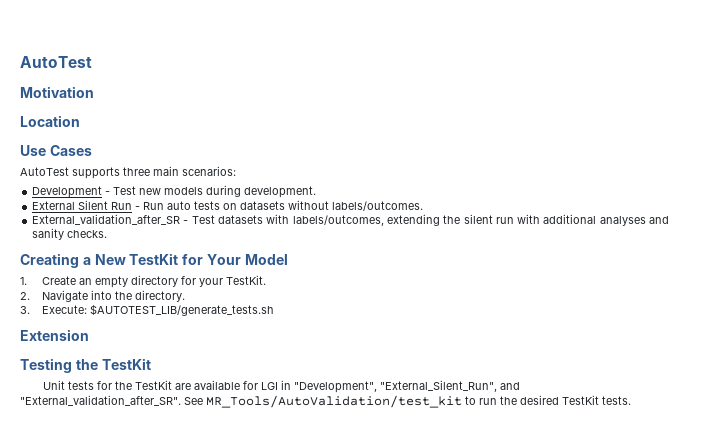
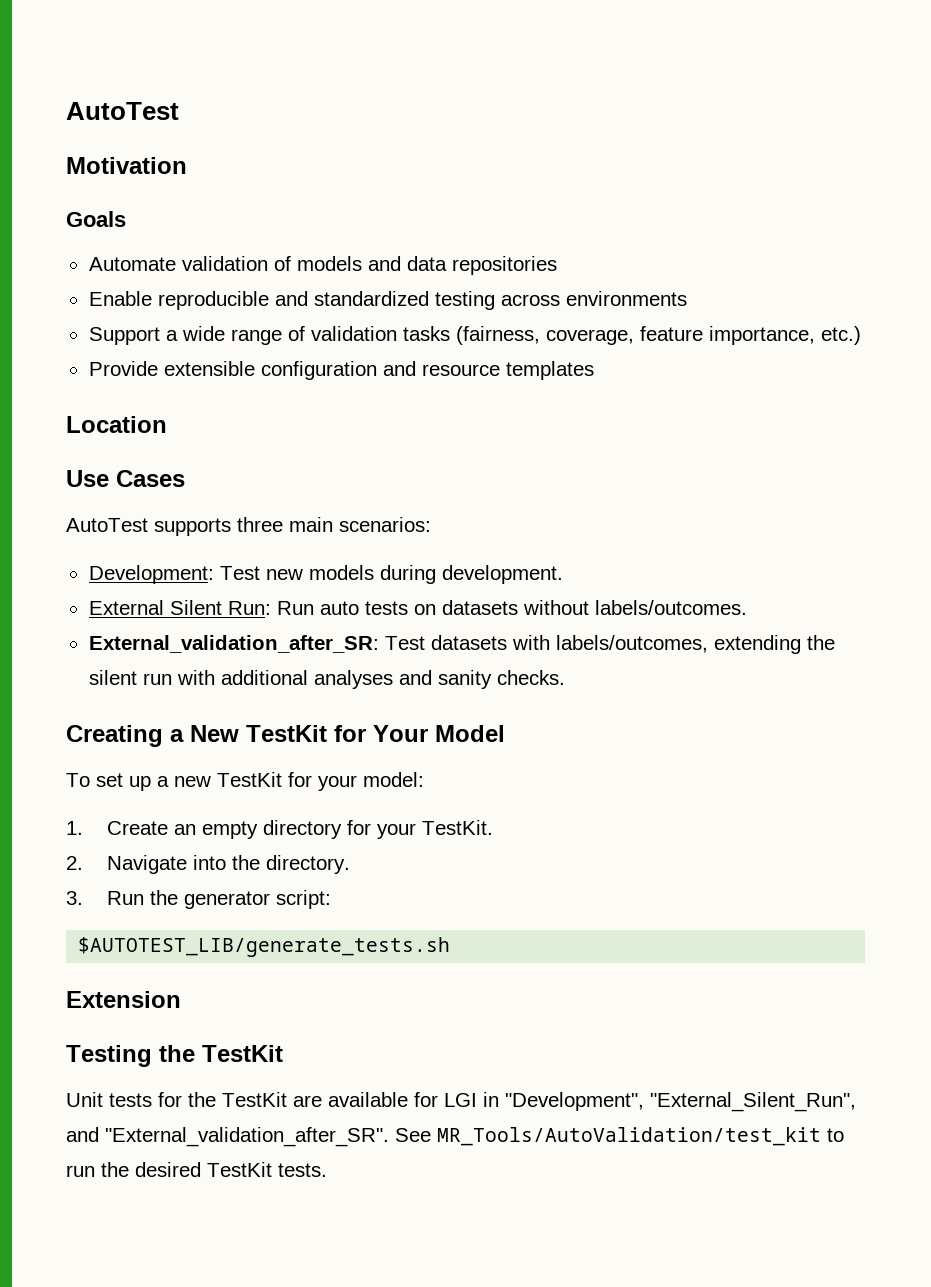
(94, 92) none -> [66,211,126,227] [88,256,557,275] [88,291,687,310] [88,326,861,345] [88,361,594,380] // Goals // Automate validation of models and data repositories // Enable reproducible and standardized testing across environments // Support a wide range of validation tasks (fairness, coverage, feature importance, etc.) // Provide extensible configuration and resource templates
[32,186,111,198] Development - -> [88,565,214,584] Development:
[111,202,141,210] Run - -> [227,601,271,615] Run:
[32,214,189,225] External_validation_after_SR - -> [88,635,379,653] External_validation_after_SR:
(288, 259) none -> [66,772,424,791] // To set up a new TestKit for your model:
[41,305,87,314] Execute: -> [106,890,331,909] Run the generator script: //

